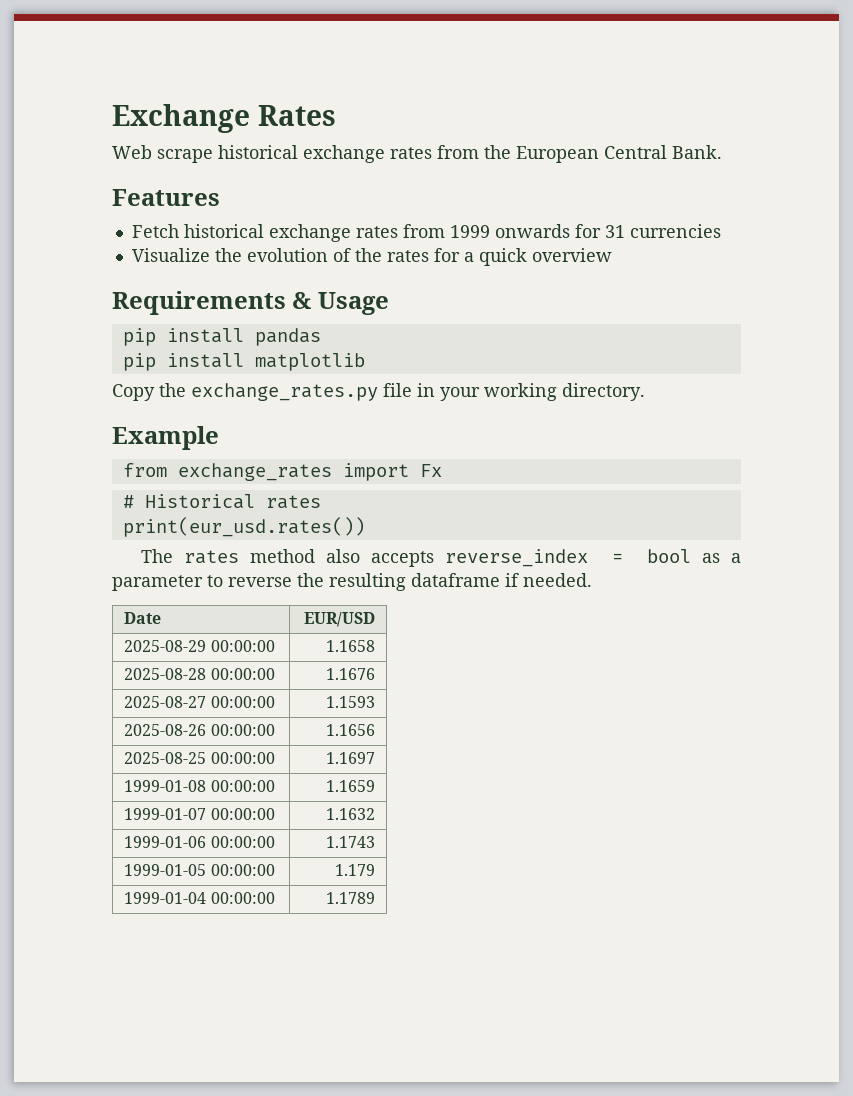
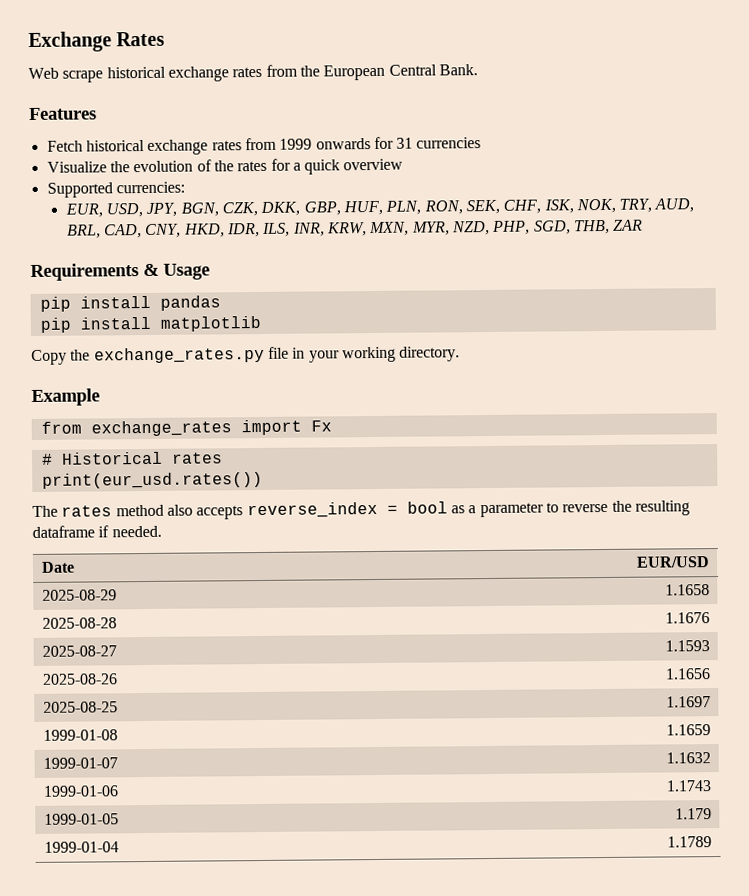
(612, 255) none -> [46,181,185,198] [64,198,695,218] [66,219,644,239] // Supported currencies: // EUR, USD, JPY, BGN, CZK, DKK, GBP, HUF, PLN, RON, SEK, CHF, ISK, NOK, TRY, AUD, BRL, CAD, CNY, HKD, IDR, ILS, INR, KRW, MXN, MYR, NZD, PHP, SGD, THB, ZAR
[210,640,275,652] 00:00:00 -> (118, 595) none
[210,668,275,680] 00:00:00 -> (118, 623) none
[210,696,275,708] 00:00:00 -> (118, 651) none
[210,724,275,736] 00:00:00 -> (119, 679) none
[210,752,275,764] 00:00:00 -> (119, 707) none
[210,780,275,792] 00:00:00 -> (119, 735) none
[210,808,275,820] 00:00:00 -> (119, 763) none
[210,836,275,848] 00:00:00 -> (120, 791) none
[210,864,275,876] 00:00:00 -> (120, 819) none
[210,892,275,904] 00:00:00 -> (120, 847) none

